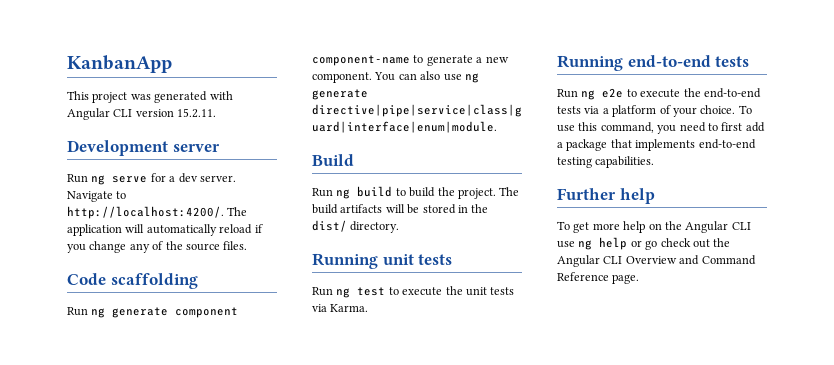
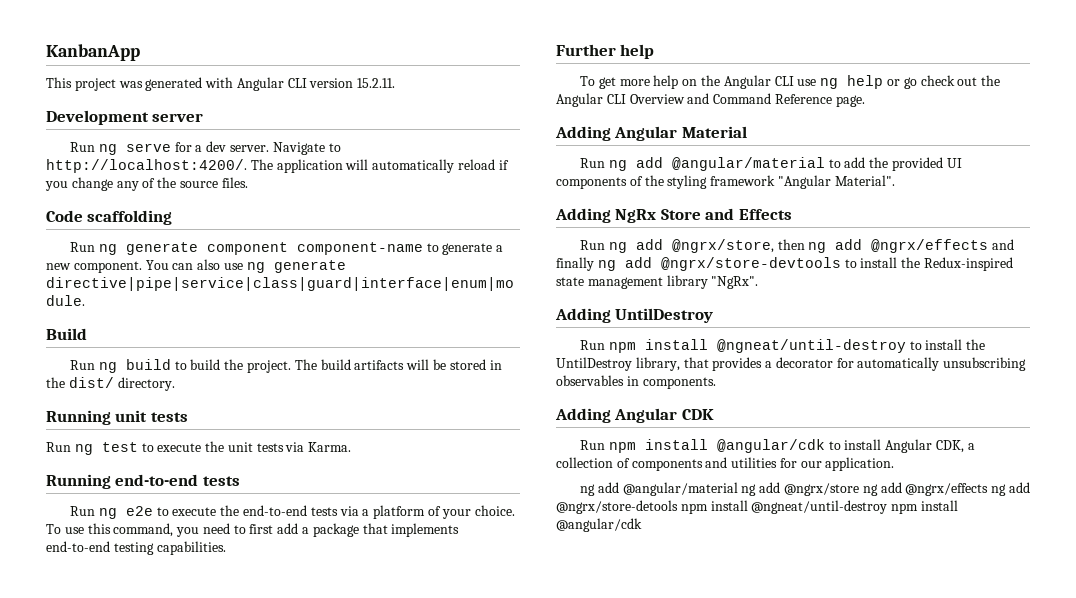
(640, 279) none -> [555,126,747,141] [580,157,962,171] [556,175,895,189] [555,208,792,223] [580,239,1015,253] [556,257,1013,271] [556,275,759,289] [555,308,714,323] [580,339,986,353] [556,357,1027,371] [556,375,716,389] [555,408,714,423] [580,439,975,453] [556,457,895,471] [580,482,1030,496] [556,500,958,514] [556,518,642,532] // Adding Angular Material // Run ng add @angular/material to add the provided UI components of the styling framework "Angular Material". // Adding NgRx Store and Effects // Run ng add @ngrx/store, then ng add @ngrx/effects and finally ng add @ngrx/store-devtools to install the Redux-inspired state management library "NgRx". // Adding UntilDestroy // Run npm install @ngneat/until-destroy to install the UntilDestroy library, that provides a decorator for automatically unsubscribing observables in components. // Adding Angular CDK // Run npm install @angular/cdk to install Angular CDK, a collection of components and utilities for our application. // ng add @angular/material ng add @ngrx/store ng add @ngrx/effects ng add @ngrx/store-detools npm install @ngneat/until-destroy npm install @angular/cdk

